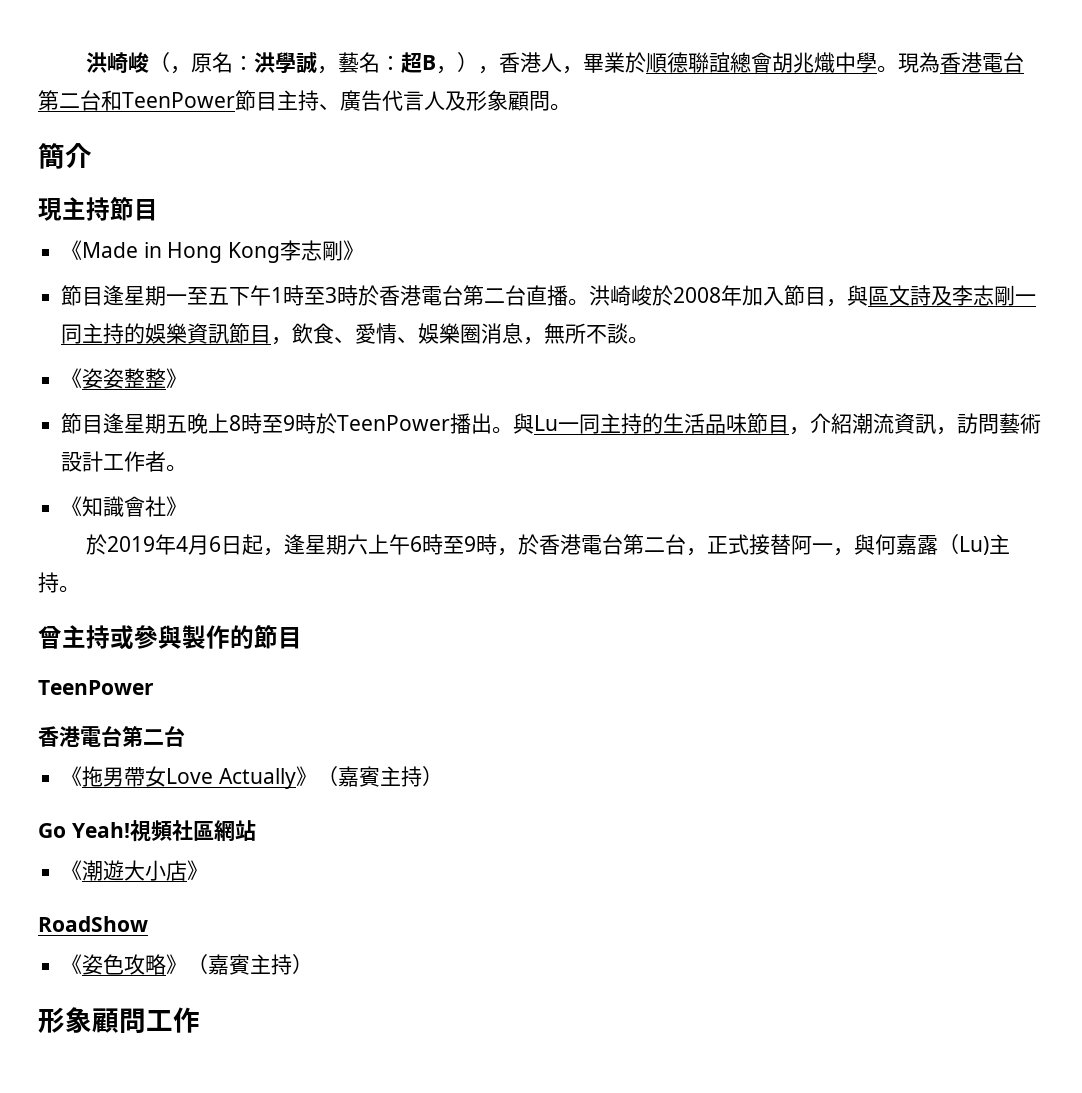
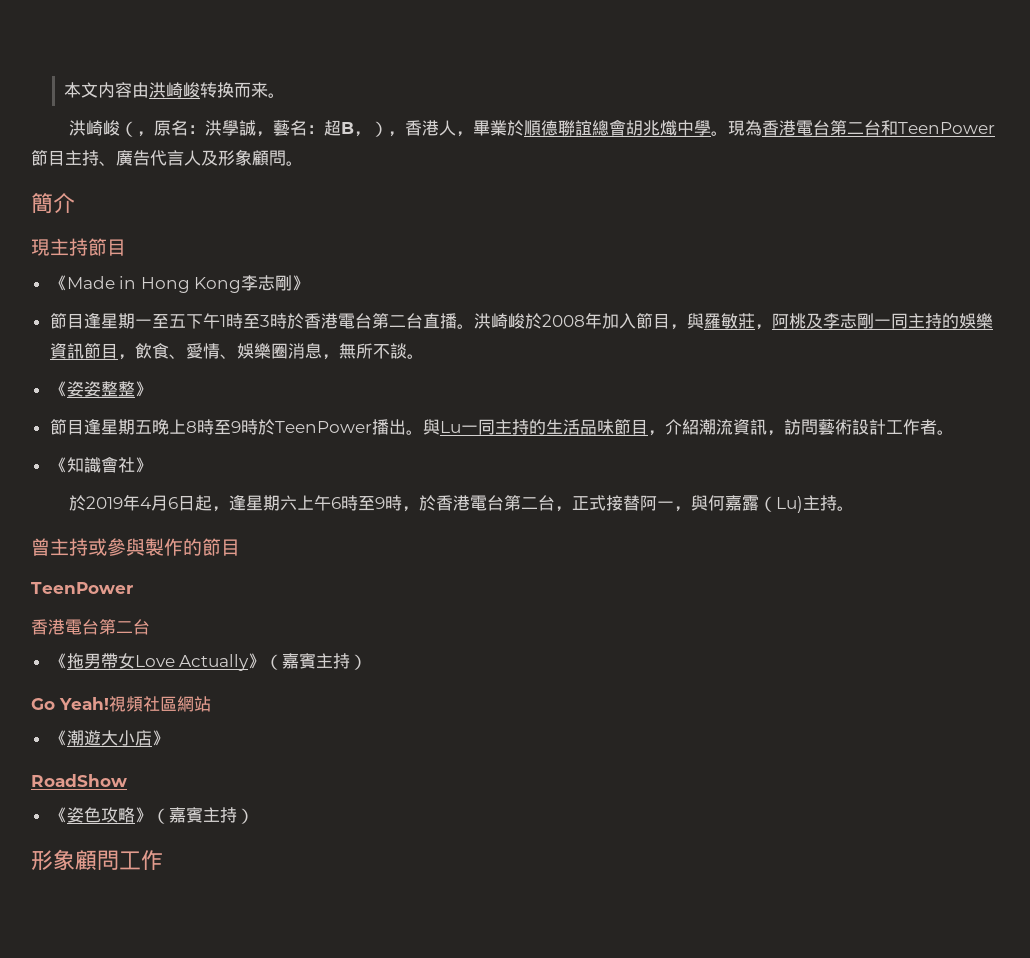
(85, 62) none -> [63,82,285,98] 本文内容由洪崎峻转换而来。 //
[868,285,932,306] 區文詩 -> [703,313,806,330] 羅敏莊，阿桃

